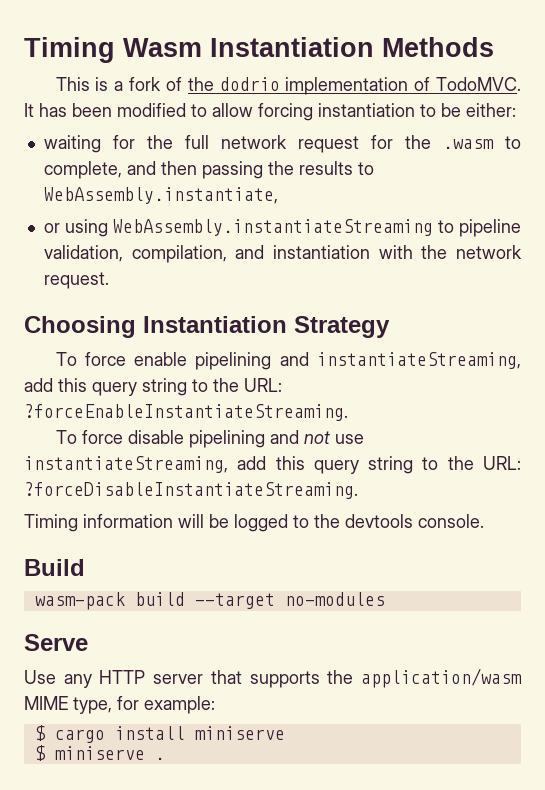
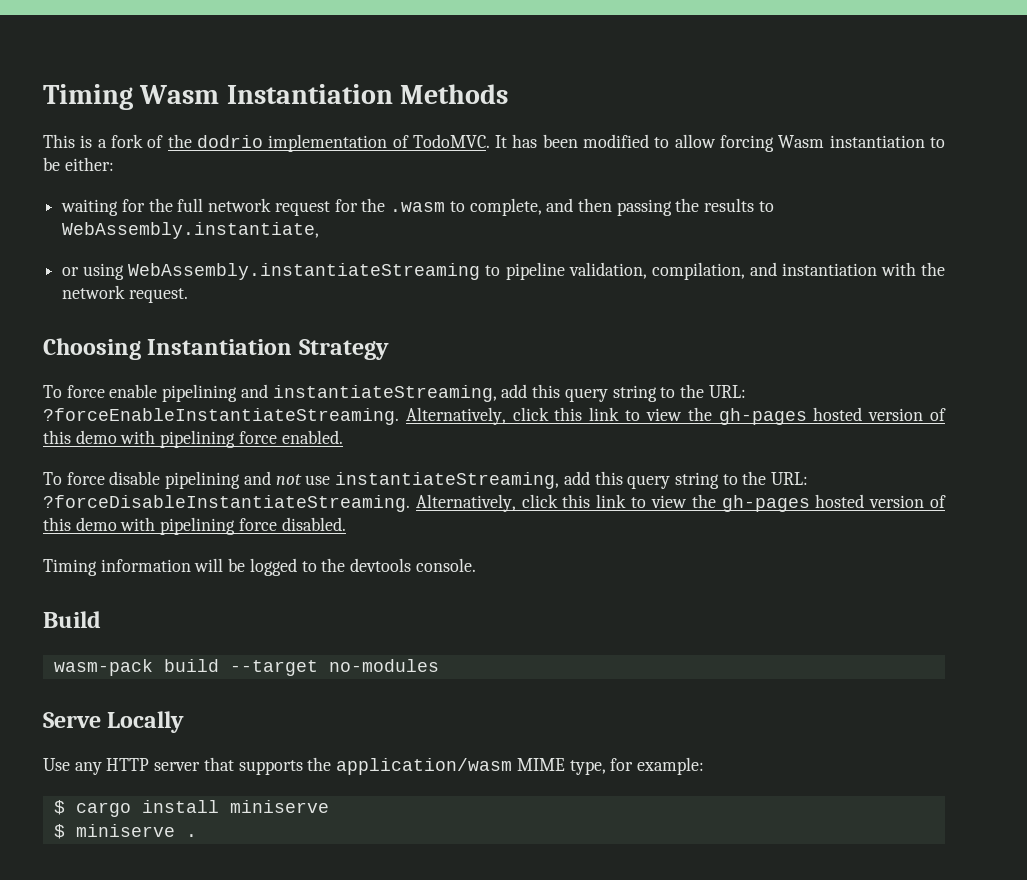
(313, 112) none -> [778,135,825,148] Wasm
(348, 412) none -> [405,407,947,425] [43,430,343,448] Alternatively, click this link to view the gh-pages hosted version of this demo with pipelining force enabled.
(358, 490) none -> [415,494,947,512] [43,517,346,535] Alternatively, click this link to view the gh-pages hosted version of this demo with pipelining force disabled.
(88, 642) none -> [107,711,185,733] Locally

